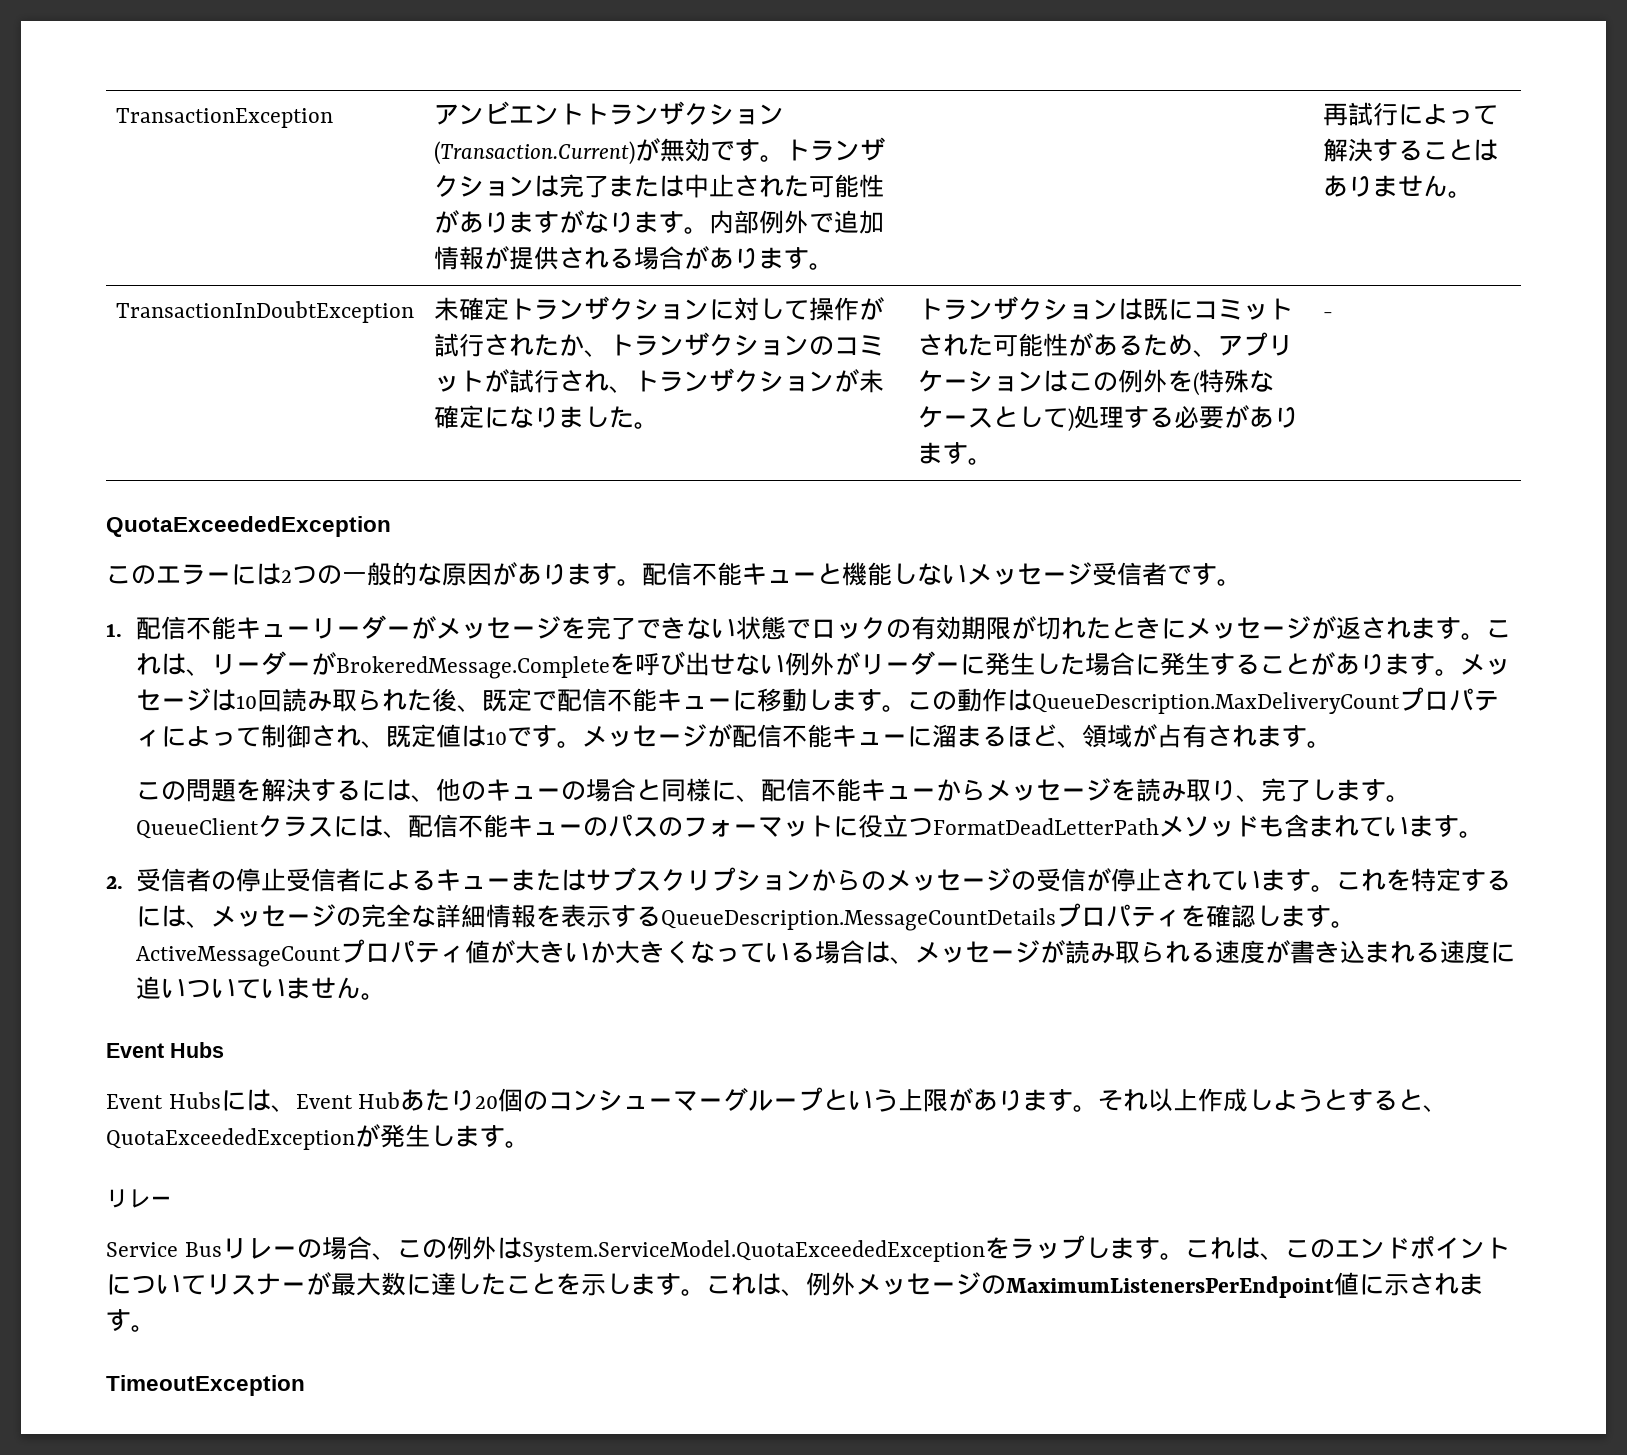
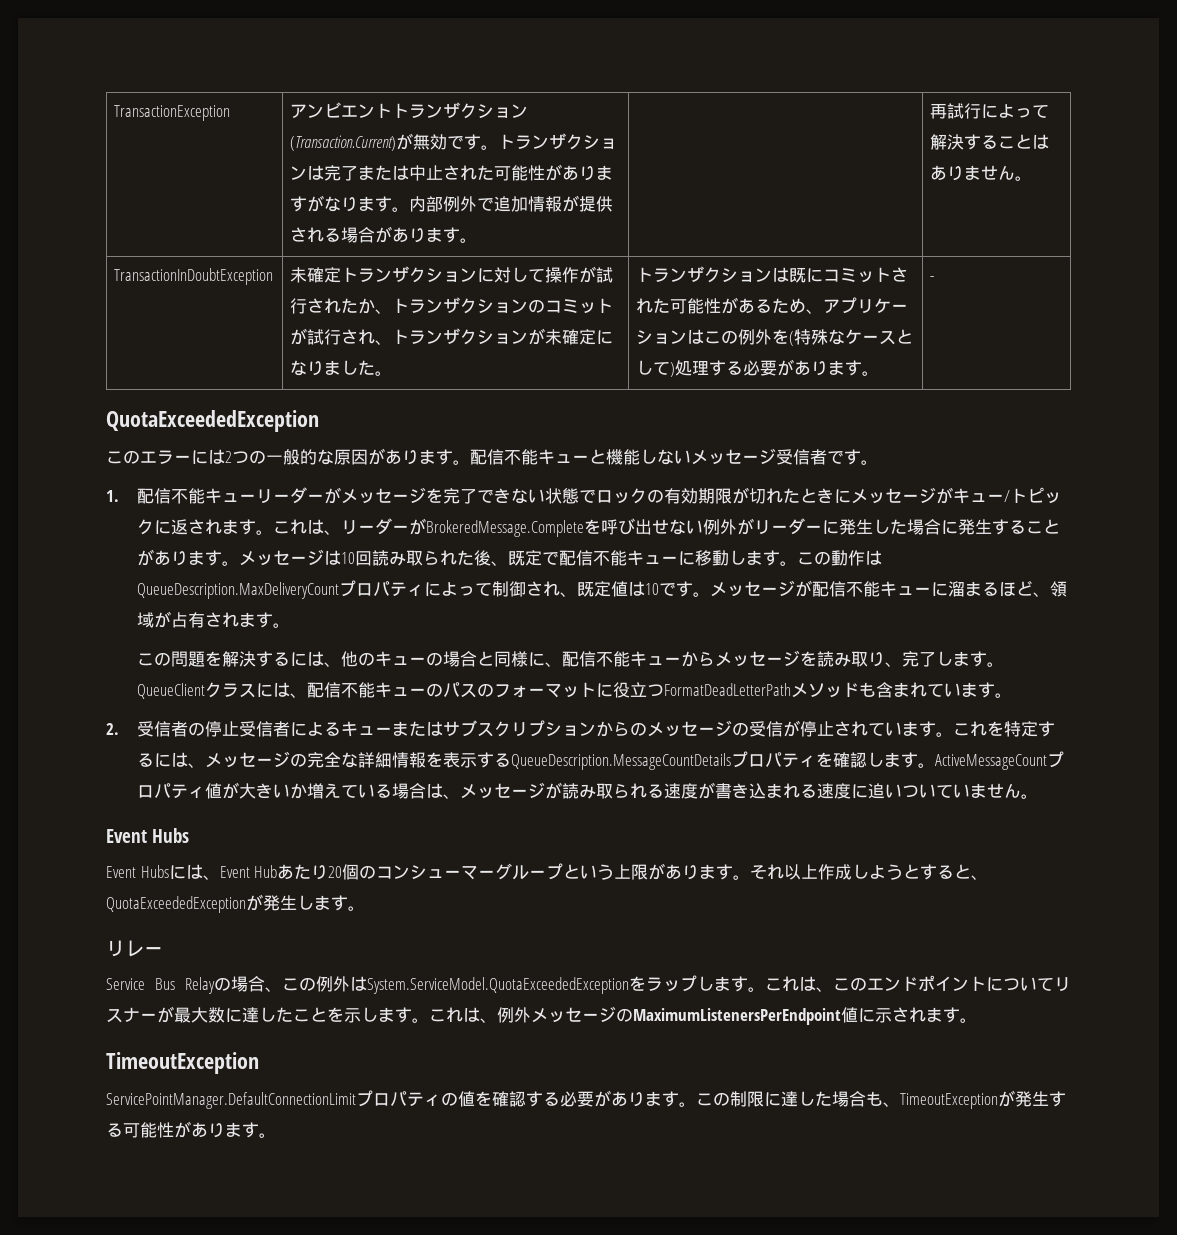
(1337, 627) none -> [952,487,1061,504] [136,519,171,535] キュー/トピックに
[615,940,741,964] 大きくなっ -> [306,783,341,799] 増え
[221,1238,297,1259] リレー -> [185,977,216,994] Relay
(305, 1385) none -> [106,1090,1066,1109] [106,1121,276,1138] // ServicePointManager.DefaultConnectionLimitプロパティの値を確認する必要があります。この制限に達した場合も、TimeoutExceptionが発生する可能性があります。

